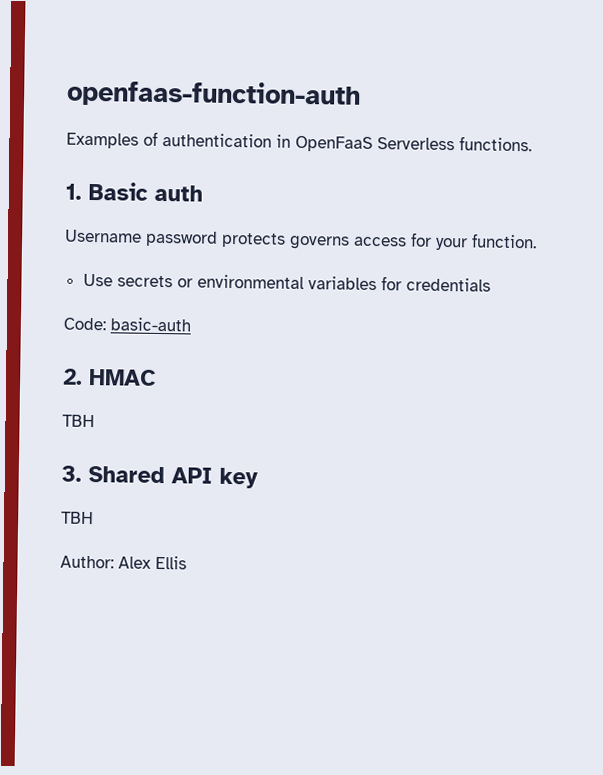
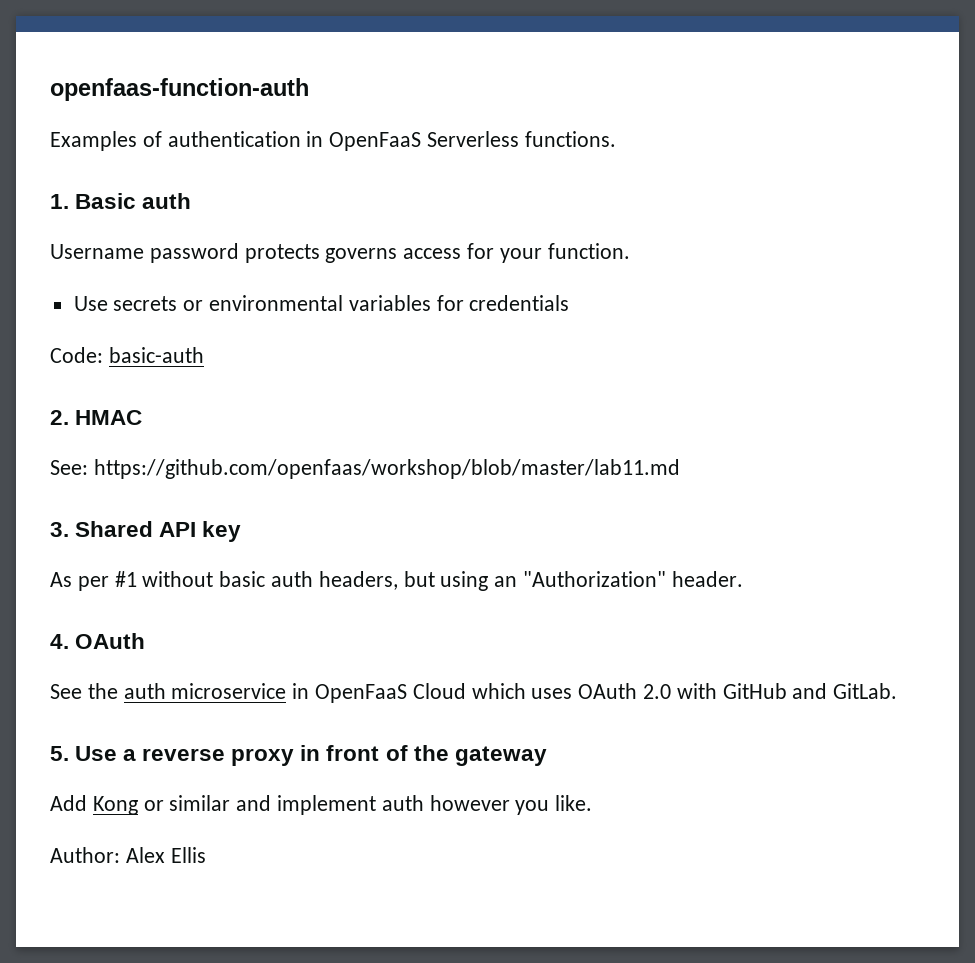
[62,414,95,428] TBH -> [50,459,680,479] See: https://github.com/openfaas/workshop/blob/master/lab11.md
[61,511,94,525] TBH -> [50,571,743,591] [50,633,146,649] [50,683,898,703] [50,745,547,766] [50,795,593,815] As per #1 without basic auth headers, but using an "Authorization" header. // 4. OAuth // See the auth microservice in OpenFaaS Cloud which uses OAuth 2.0 with GitHub and GitLab. // 5. Use a reverse proxy in front of the gateway // Add Kong or similar and implement auth however you like.

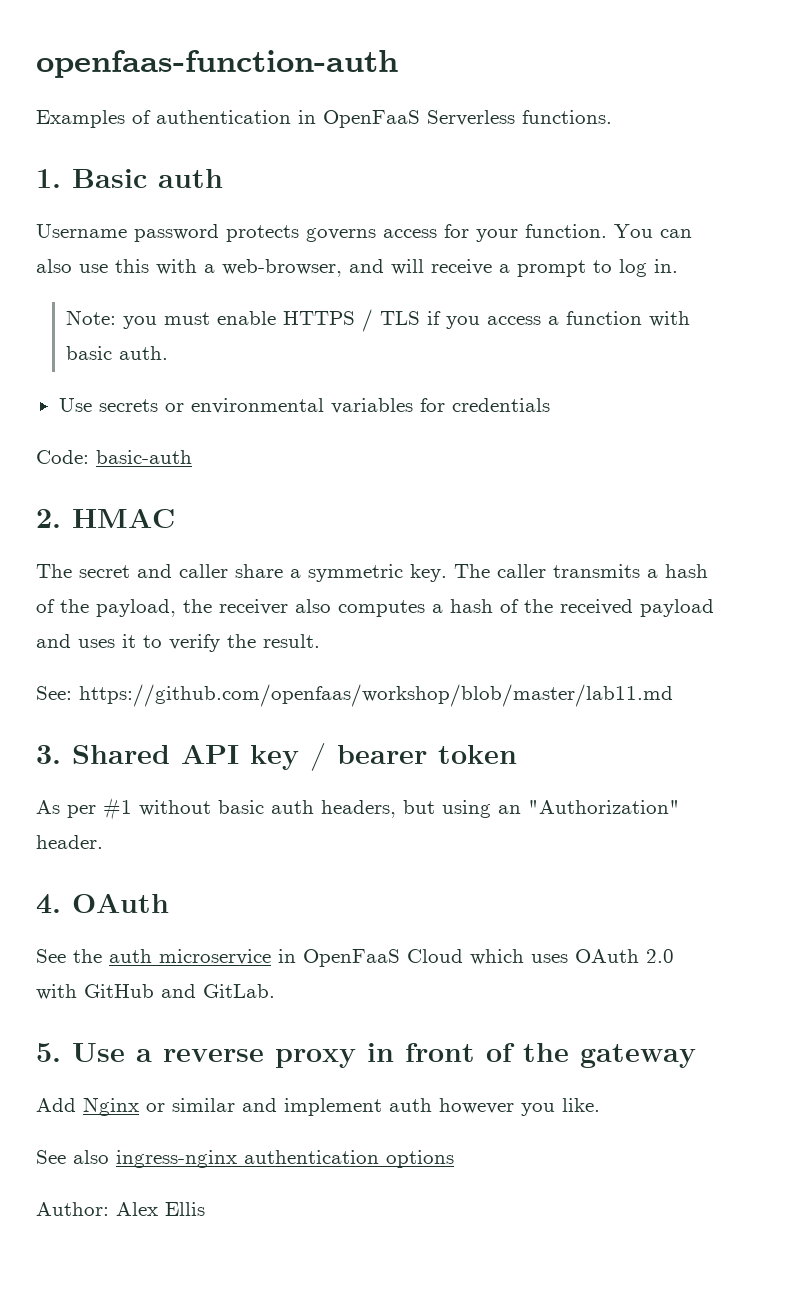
(630, 251) none -> [614,224,692,238] [36,259,678,277] [65,309,690,332] [65,346,168,360] You can also use this with a web-browser, and will receive a prompt to log in. // Note: you must enable HTTPS / TLS if you access a function with basic auth.
(143, 417) none -> [36,564,708,582] [36,599,714,617] [36,634,320,652] // The secret and caller share a symmetric key. The caller transmits a hash of the payload, the receiver also computes a hash of the received payload and uses it to verify the result.
(242, 531) none -> [310,743,517,771] / bearer token
[92,796,138,815] Kong -> [83,1097,139,1116] Nginx
(593, 803) none -> [36,1150,454,1168] // See also ingress-nginx authentication options

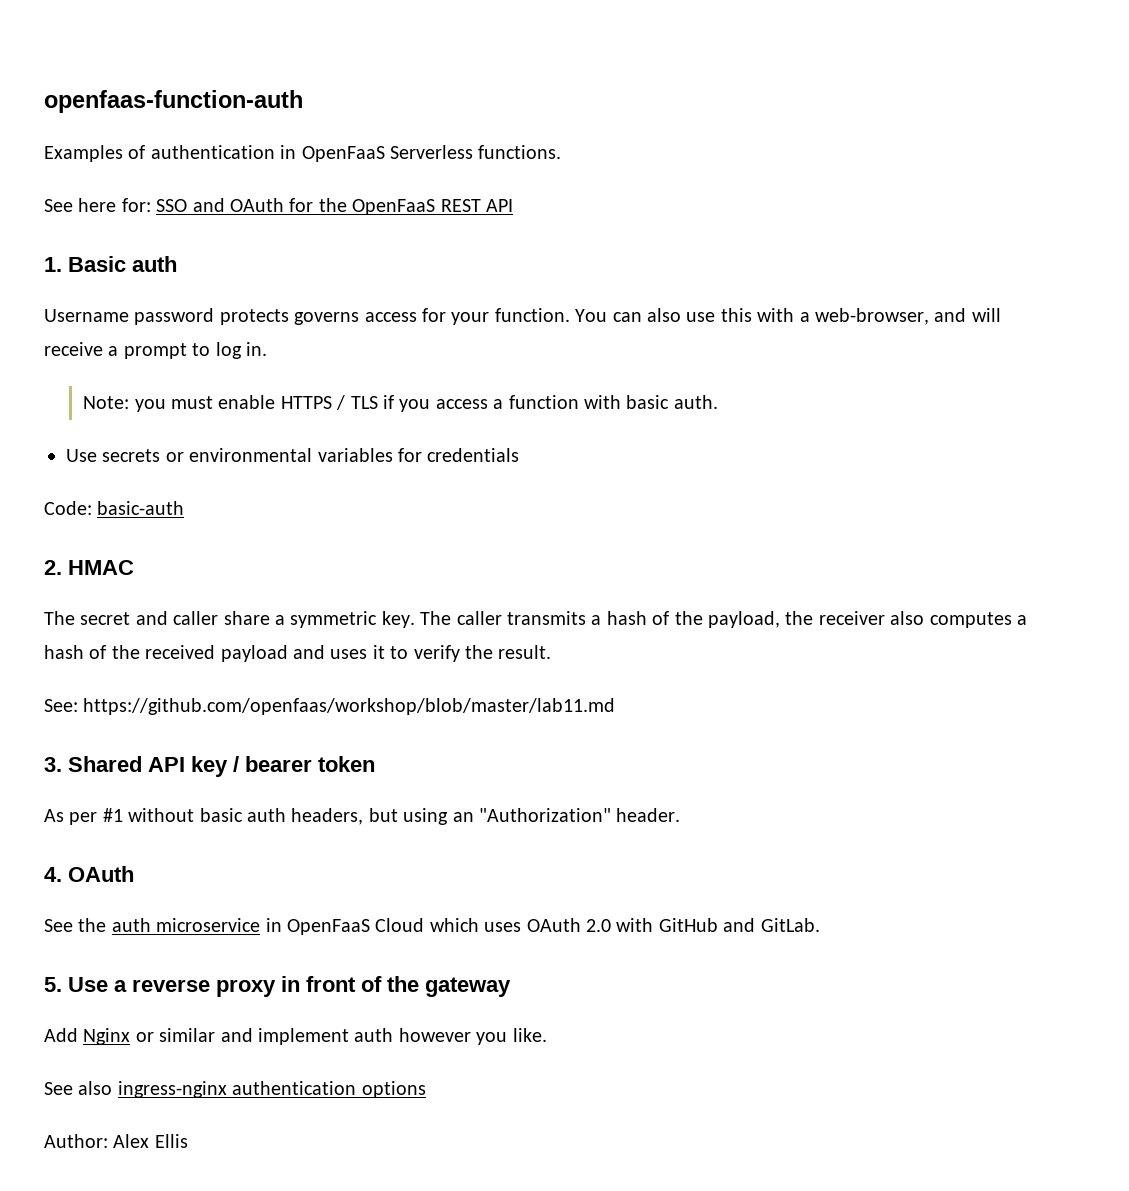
(612, 117) none -> [44,198,513,215] // See here for: SSO and OAuth for the OpenFaaS REST API

